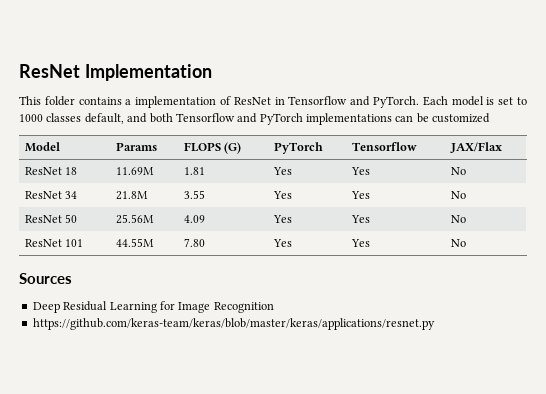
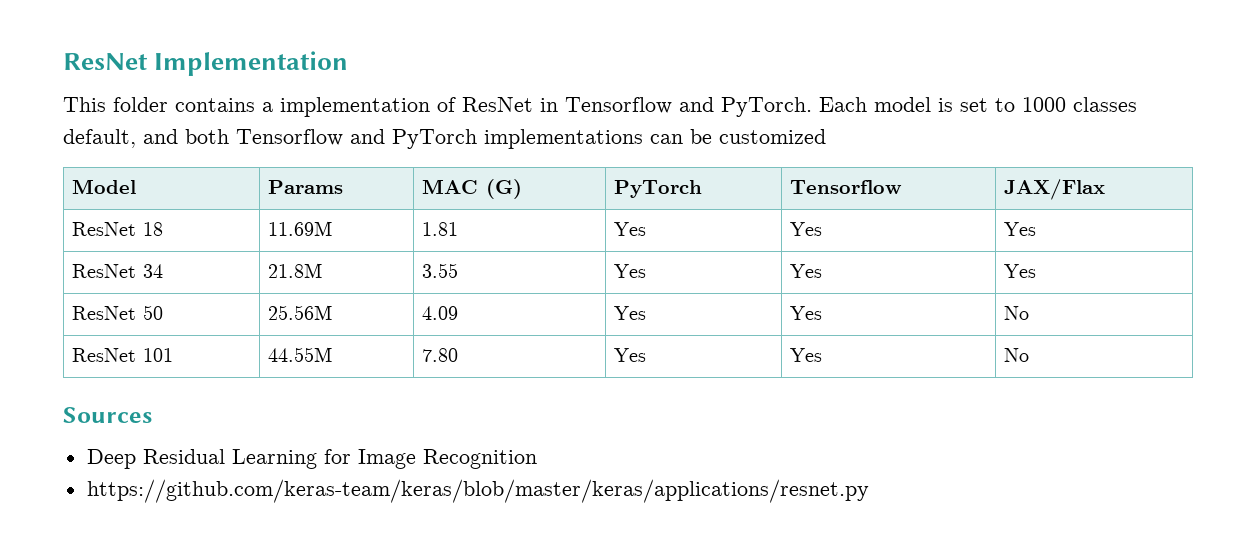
[183,142,221,152] FLOPS -> [422,179,479,194] MAC
[450,167,466,175] No -> [1004,222,1037,236] Yes
[450,191,466,199] No -> [1004,264,1037,278] Yes

